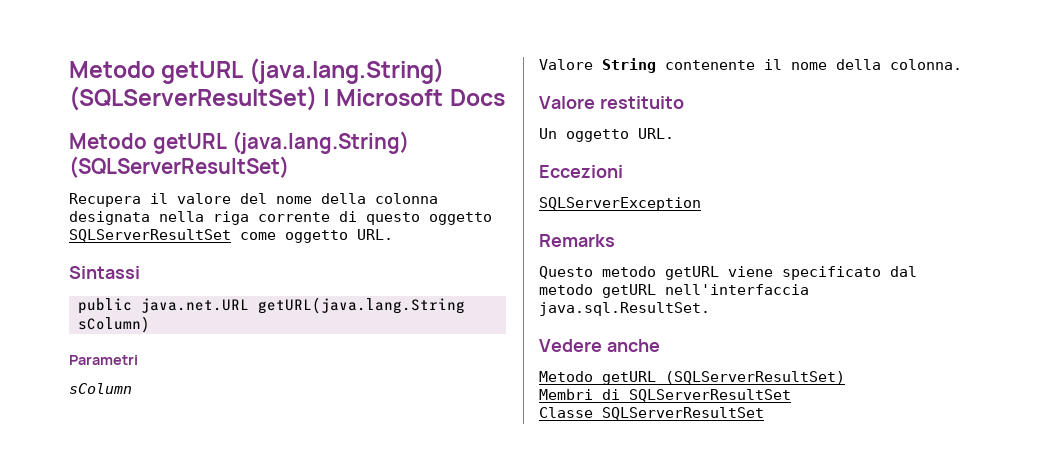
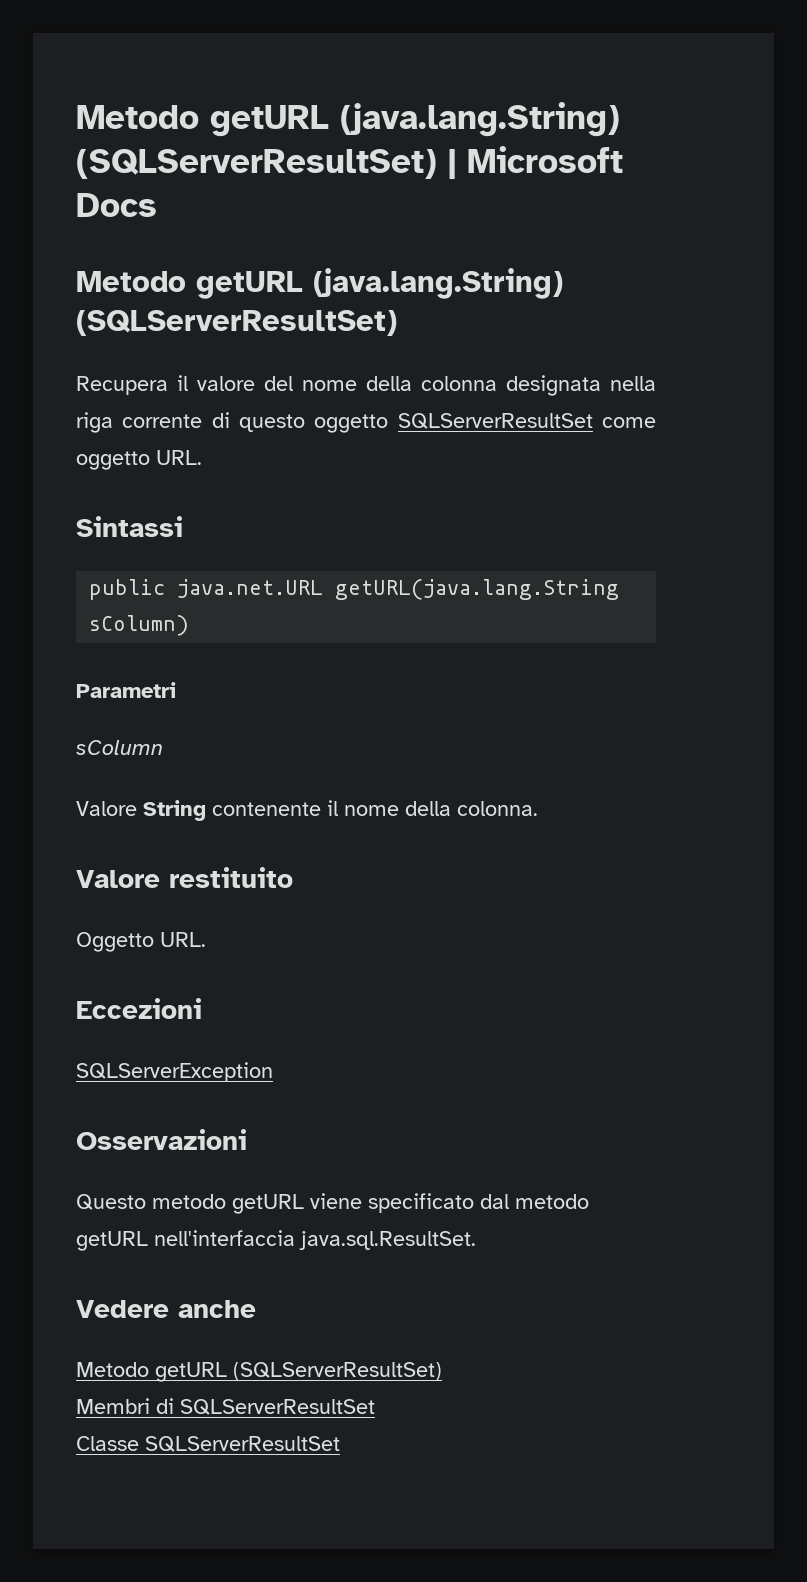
[539,128,629,142] Un oggetto -> [76,932,154,952] Oggetto
[539,234,615,247] Remarks -> [76,1129,247,1150] Osservazioni

